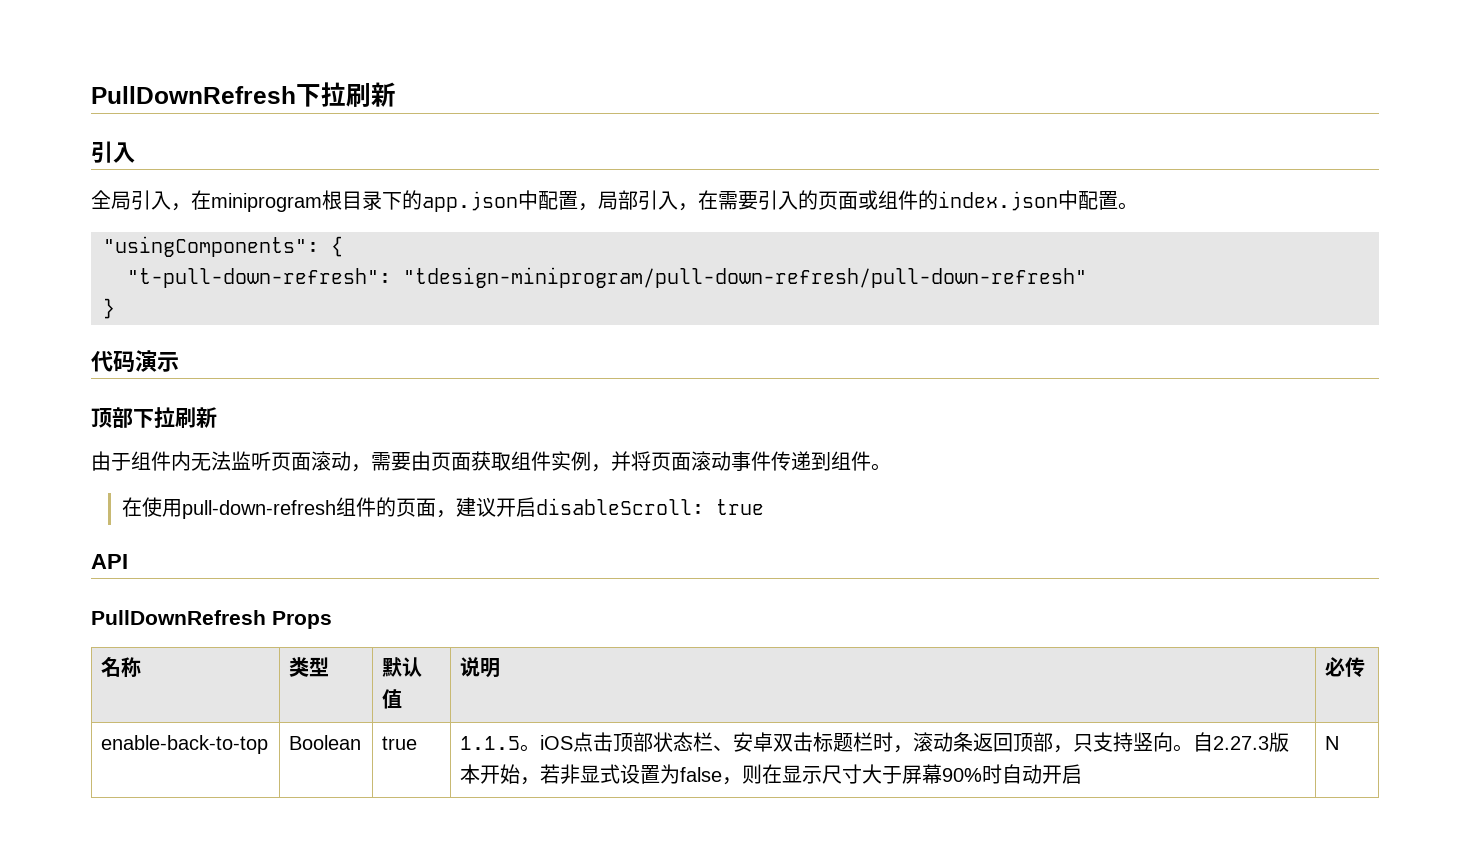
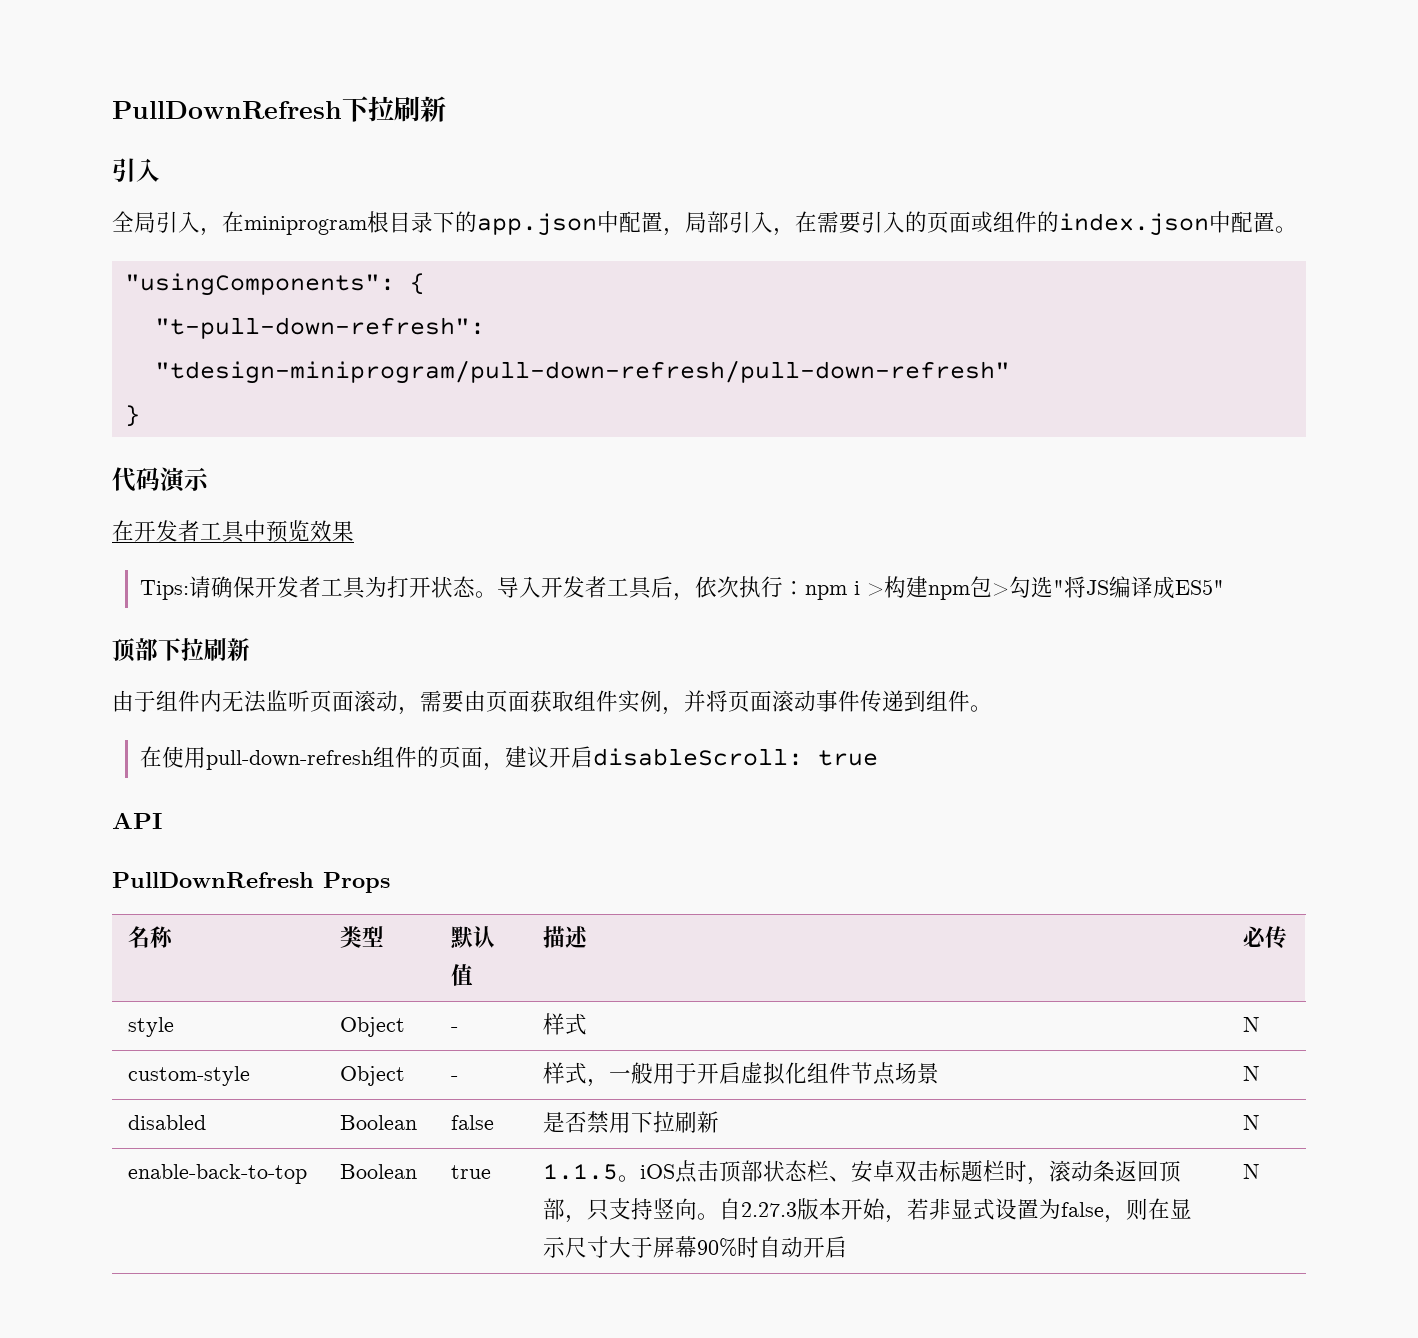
(179, 362) none -> [112,520,354,543] [139,576,1224,601] // 在开发者工具中预览效果 // Tips:请确保开发者工具为打开状态。导入开发者工具后，依次执行：npm i >构建npm包>勾选"将JS编译成ES5"
[460,657,501,678] 说明 -> [543,926,589,948] 描述
(1366, 667) none -> [128,1017,175,1037] [340,1017,406,1037] [451,1027,459,1032] [543,1013,588,1035] [1243,1017,1261,1032] [128,1066,251,1086] [340,1066,406,1086] [451,1076,459,1081] [543,1062,940,1087] [1243,1066,1261,1081] [128,1115,207,1130] [340,1115,418,1130] [451,1115,495,1130] [543,1111,720,1133] [1243,1115,1261,1130] // style | Object | - | 样式 | N // custom-style | Object | - | 样式，一般用于开启虚拟化组件节点场景 | N // disabled | Boolean | false | 是否禁用下拉刷新 | N

